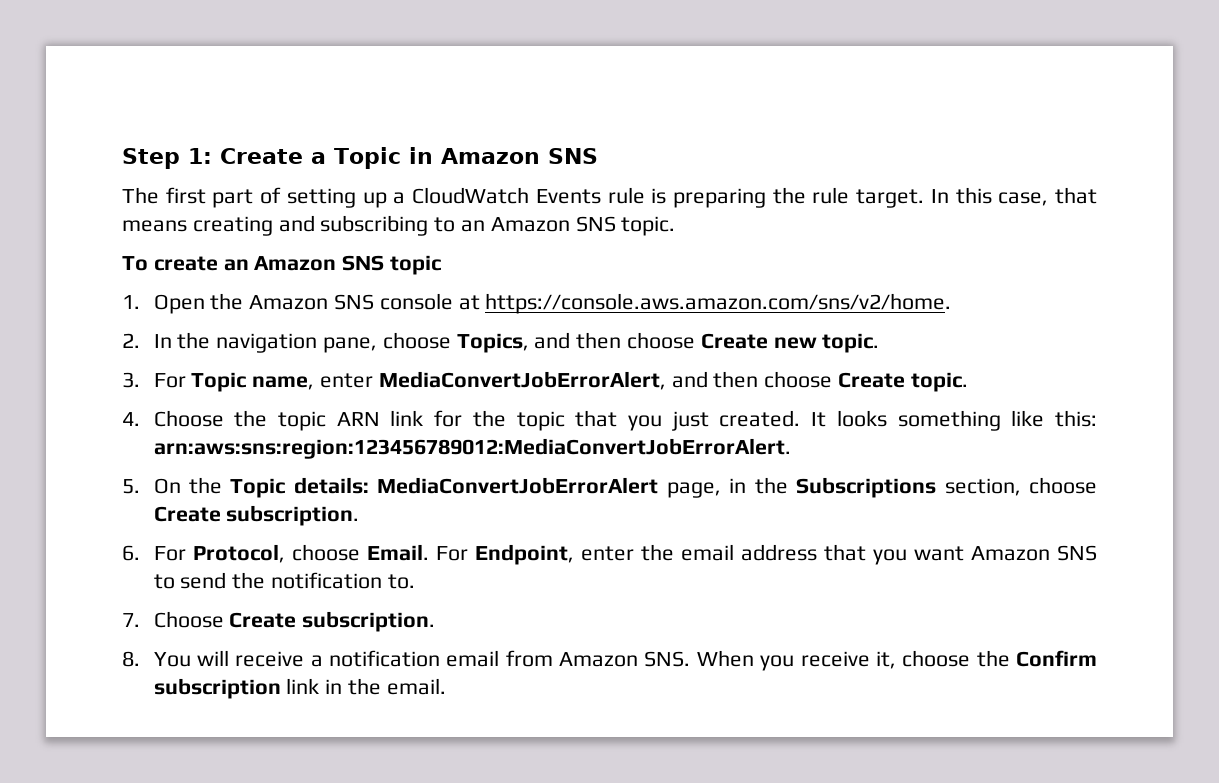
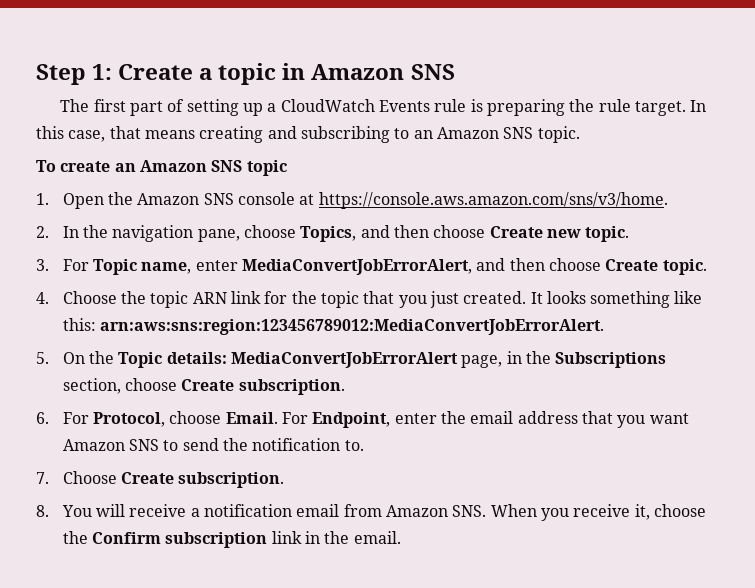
[334,147,401,169] Topic -> [218,63,277,85] topic
[485,293,952,314] https://console.aws.amazon.com/sns/v2/home. -> [318,192,668,209] https://console.aws.amazon.com/sns/v3/home.

